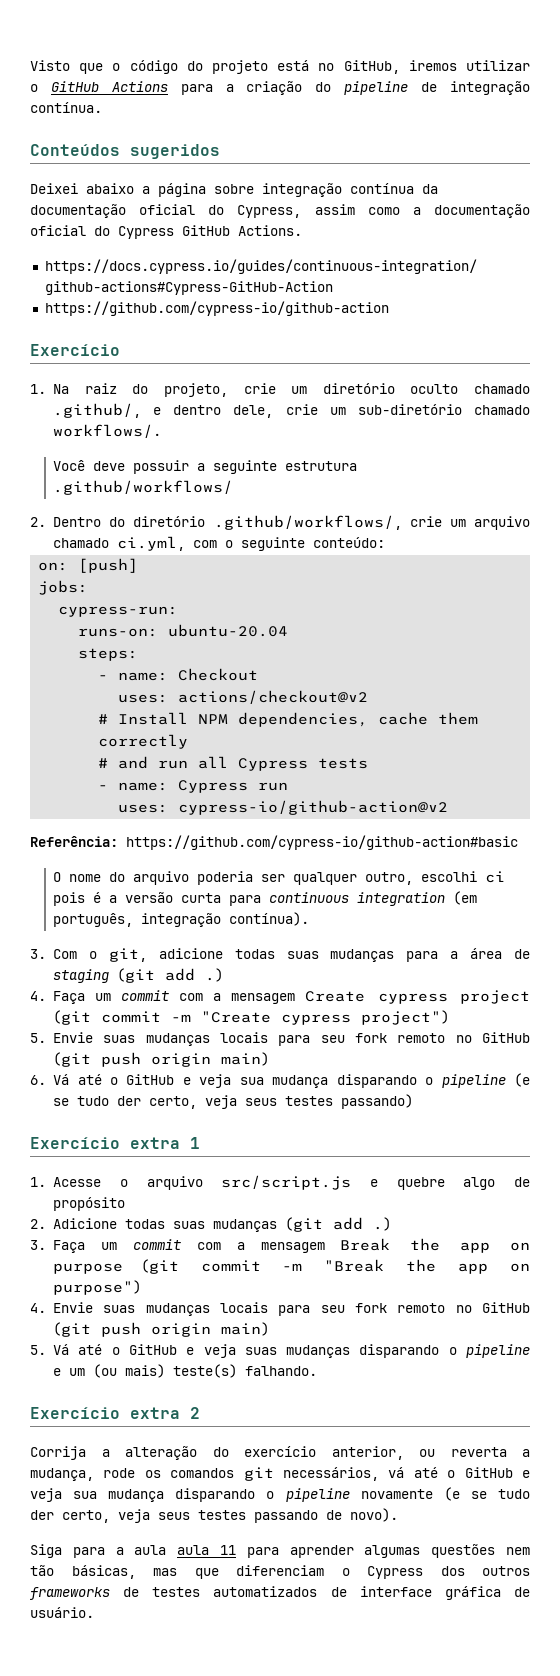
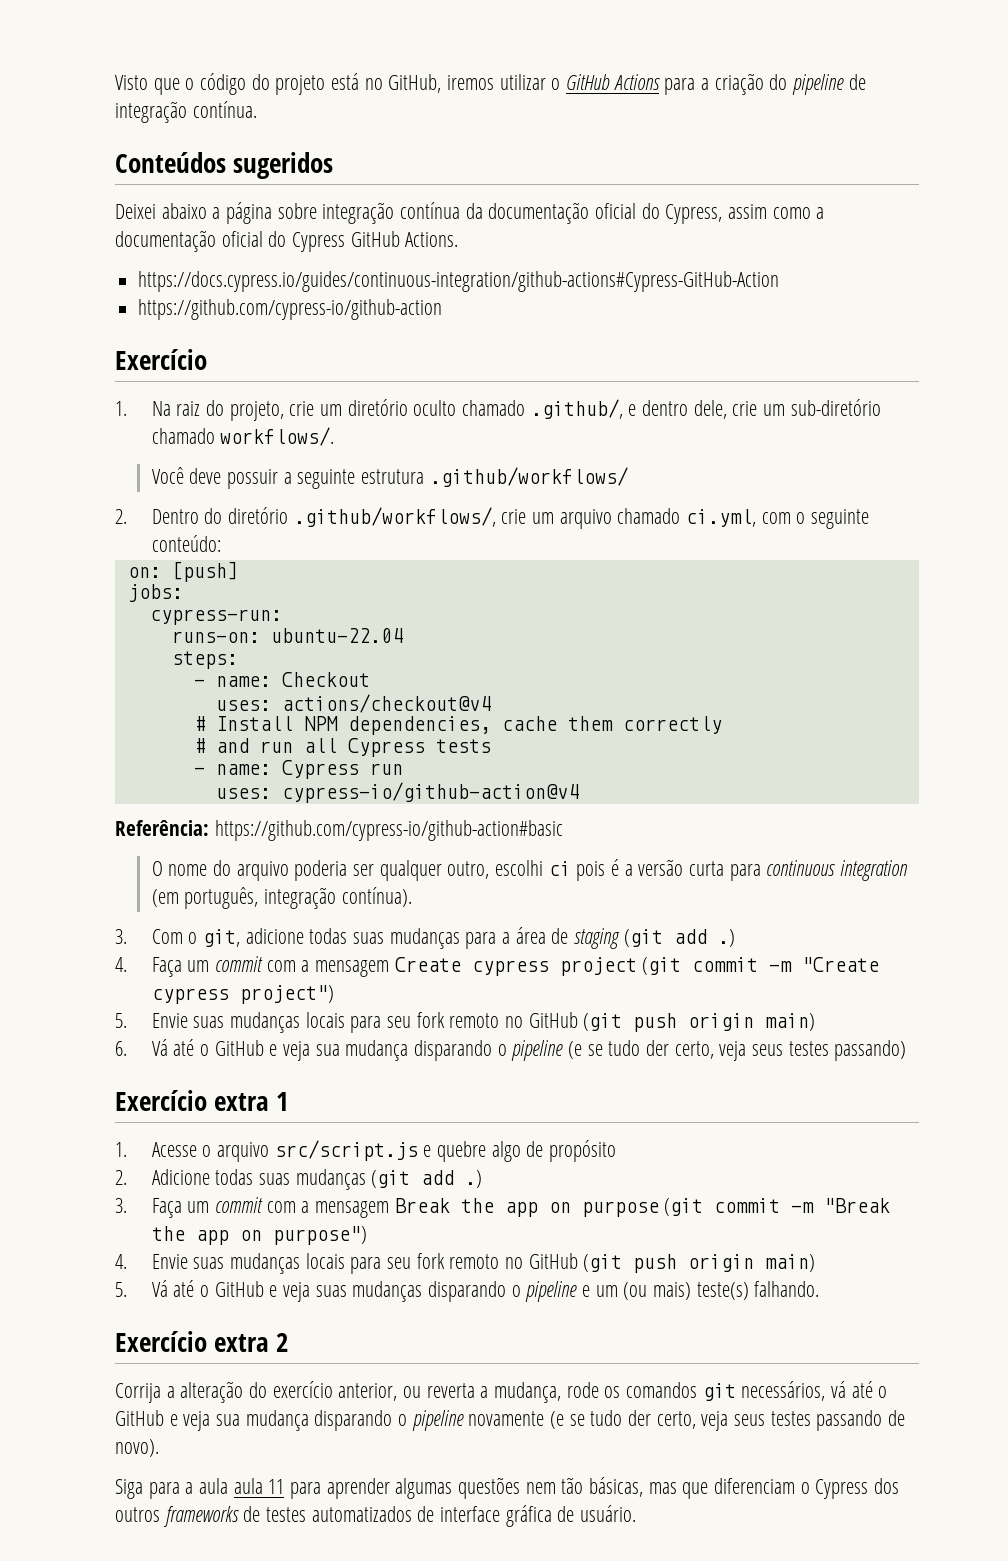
[168,624,289,637] ubuntu-20.04 -> [270,628,403,643] ubuntu-22.04
[178,690,369,704] actions/checkout@v2 -> [281,694,491,713] actions/checkout@v4
[178,800,449,815] cypress-io/github-action@v2 -> [281,782,579,803] cypress-io/github-action@v4

